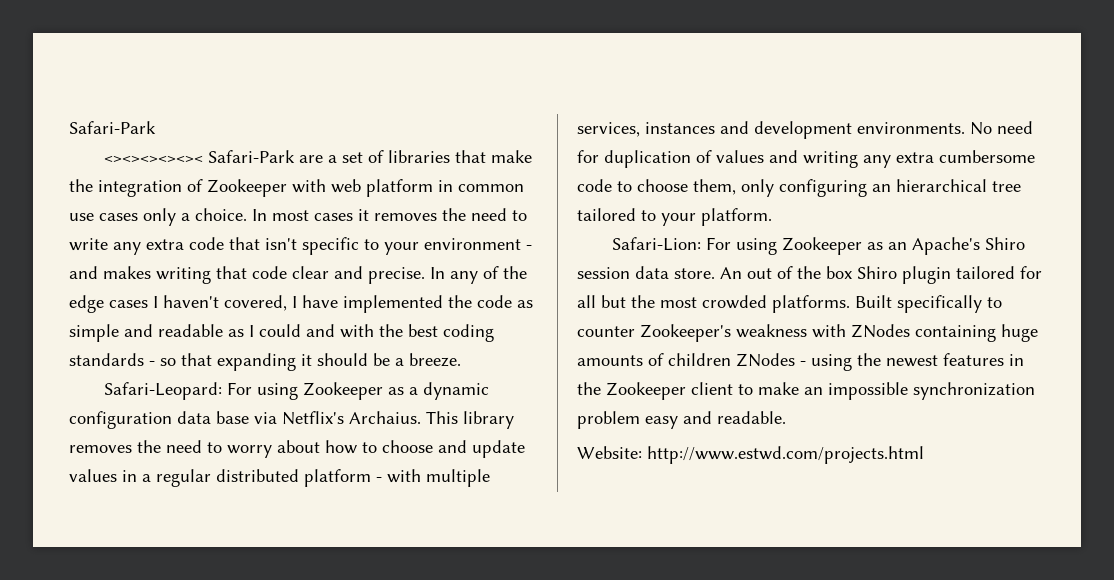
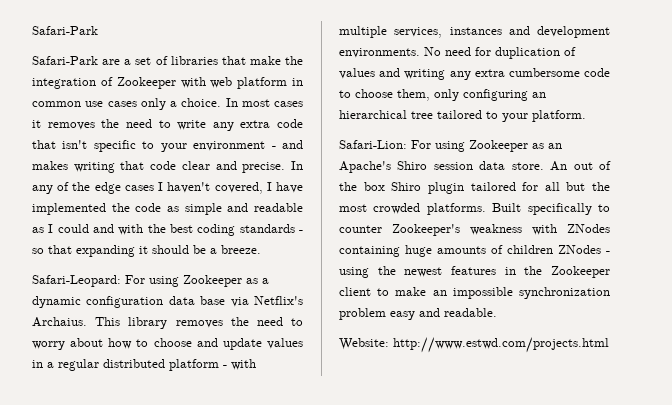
[104,155,204,163] <><><><><>< -> (98, 30) none

